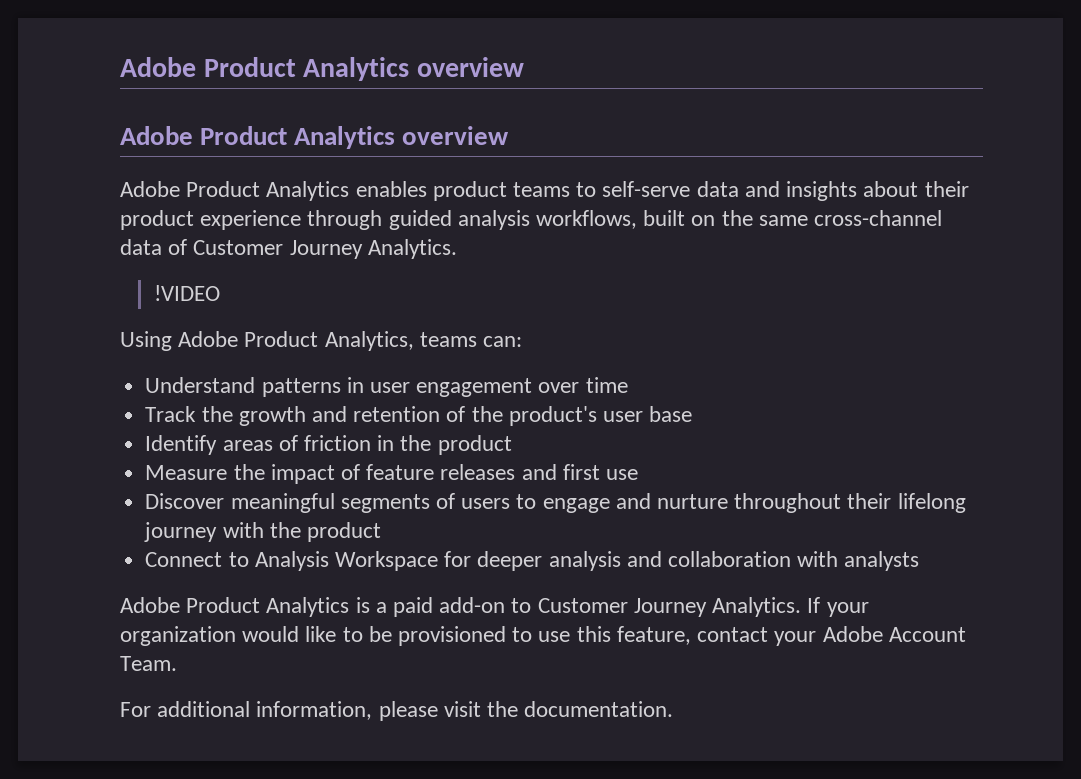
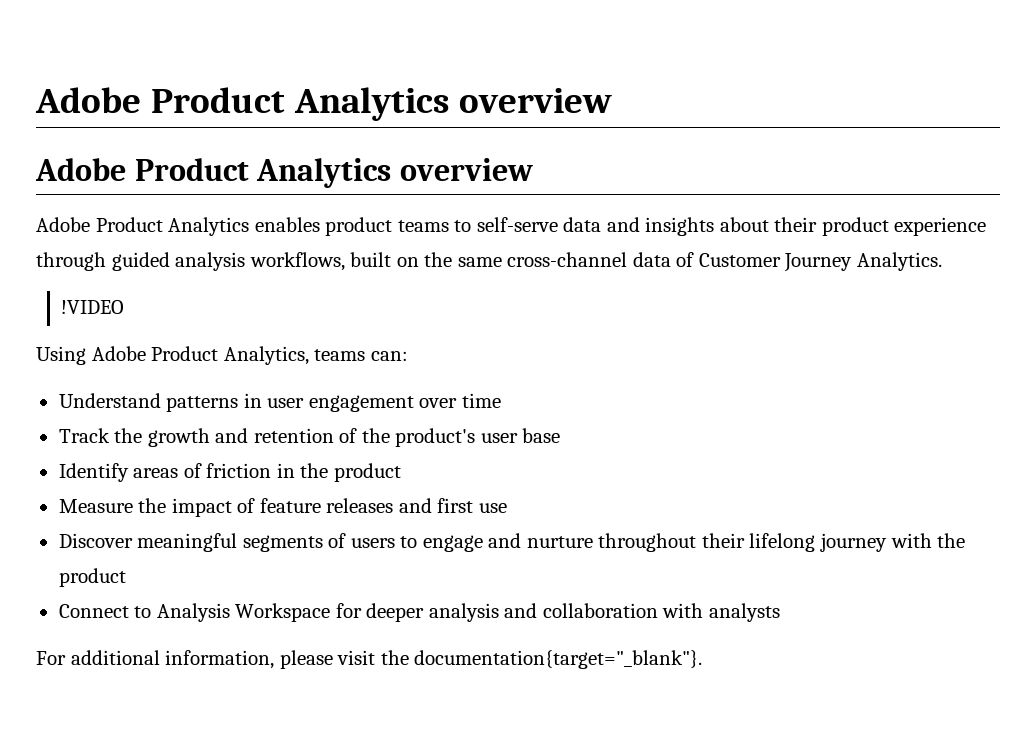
[120,597,869,617] [120,626,966,646] [120,656,177,671] // Adobe Product Analytics is a paid add-on to Customer Journey Analytics. If your organization would like to be provisioned to use this feature, contact your Adobe Account Team. -> (780, 612) none
[524,701,674,717] documentation. -> [414,650,703,669] documentation{target="_blank"}.

